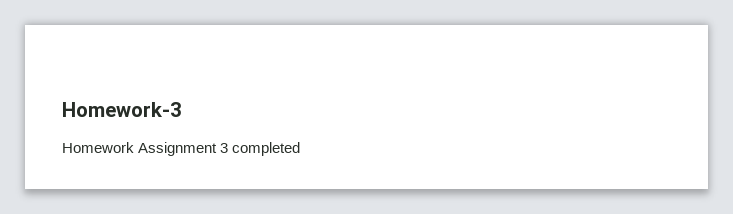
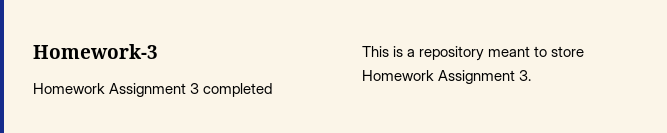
(301, 149) none -> [362,46,585,61] [362,70,532,84] // This is a repository meant to store Homework Assignment 3.

